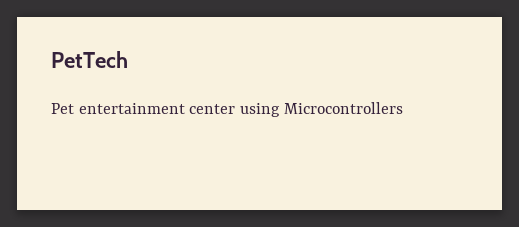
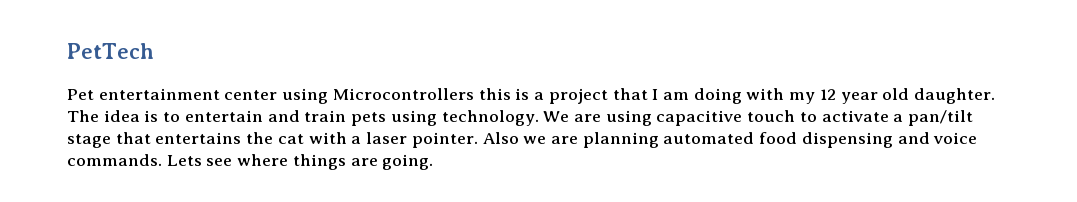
(403, 108) none -> [478,88,996,104] [67,110,974,126] [67,132,978,148] [67,154,434,170] this is a project that I am doing with my 12 year old daughter. The idea is to entertain and train pets using technology. We are using capacitive touch to activate a pan/tilt stage that entertains the cat with a laser pointer. Also we are planning automated food dispensing and voice commands. Lets see where things are going.

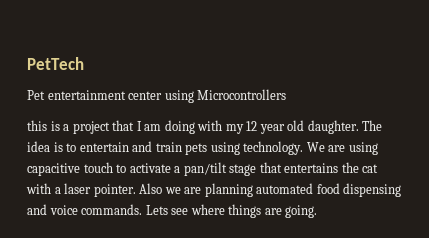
(474, 94) none -> (287, 94) //

